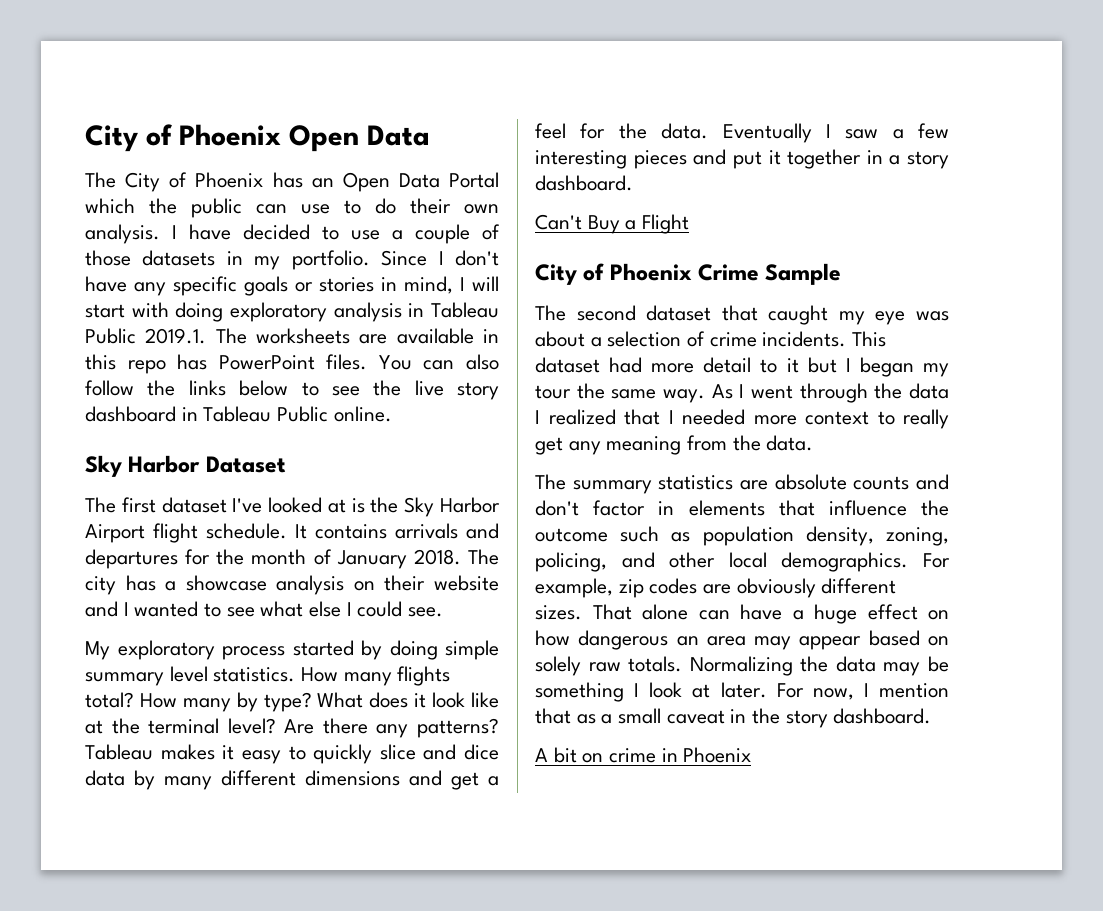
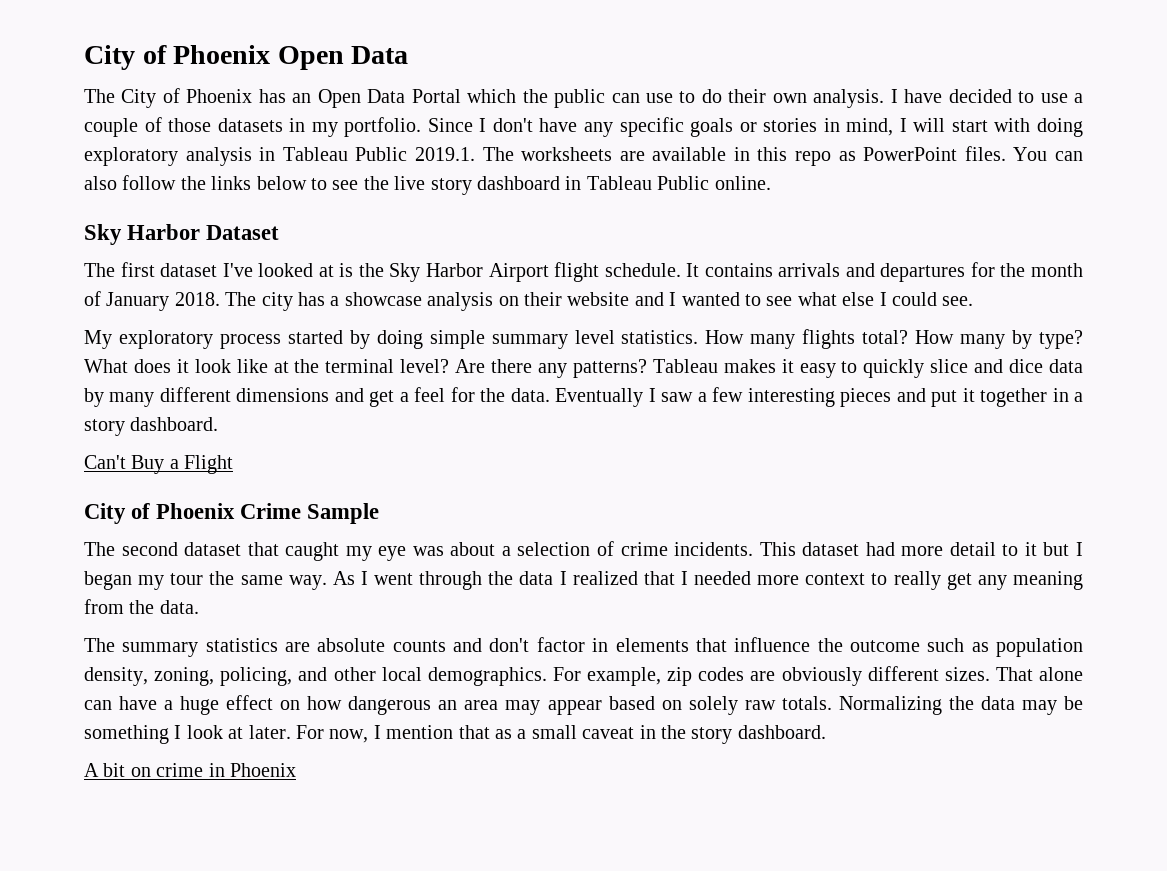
[177,354,208,370] has -> [838,151,856,161] as

